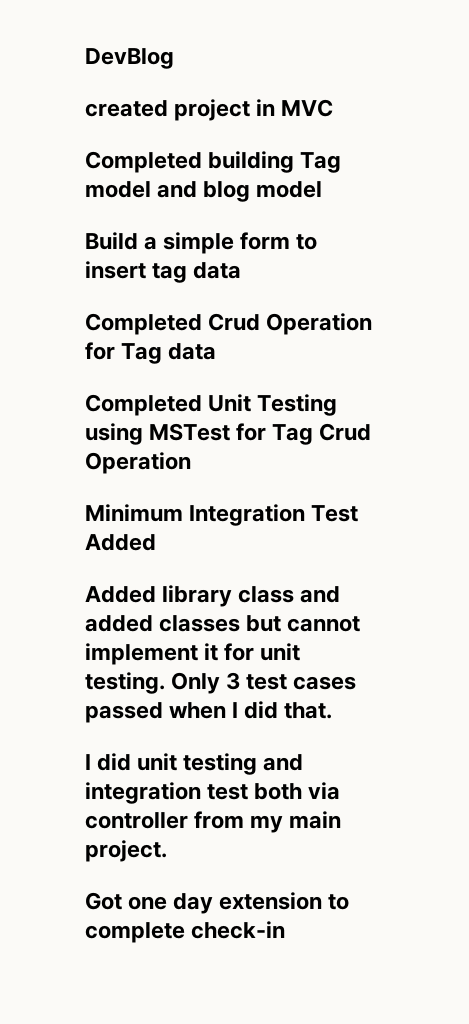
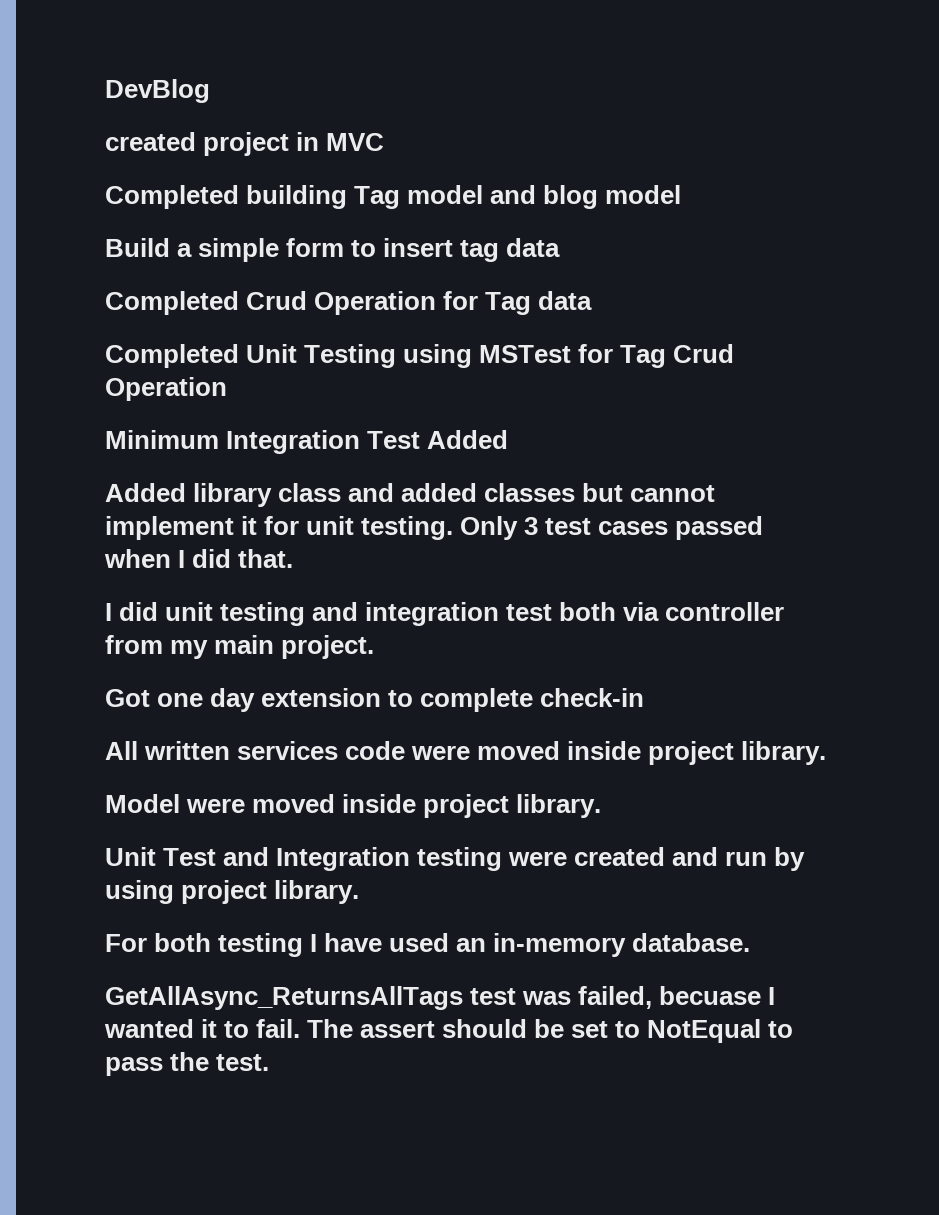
(286, 930) none -> [105,741,827,765] [105,794,602,818] [105,847,806,871] [105,880,360,904] [105,933,751,957] [105,986,776,1010] [104,1019,794,1043] [105,1052,270,1076] // All written services code were moved inside project library. // Model were moved inside project library. // Unit Test and Integration testing were created and run by using project library. // For both testing I have used an in-memory database. // GetAllAsync_ReturnsAllTags test was failed, becuase I wanted it to fail. The assert should be set to NotEqual to pass the test.

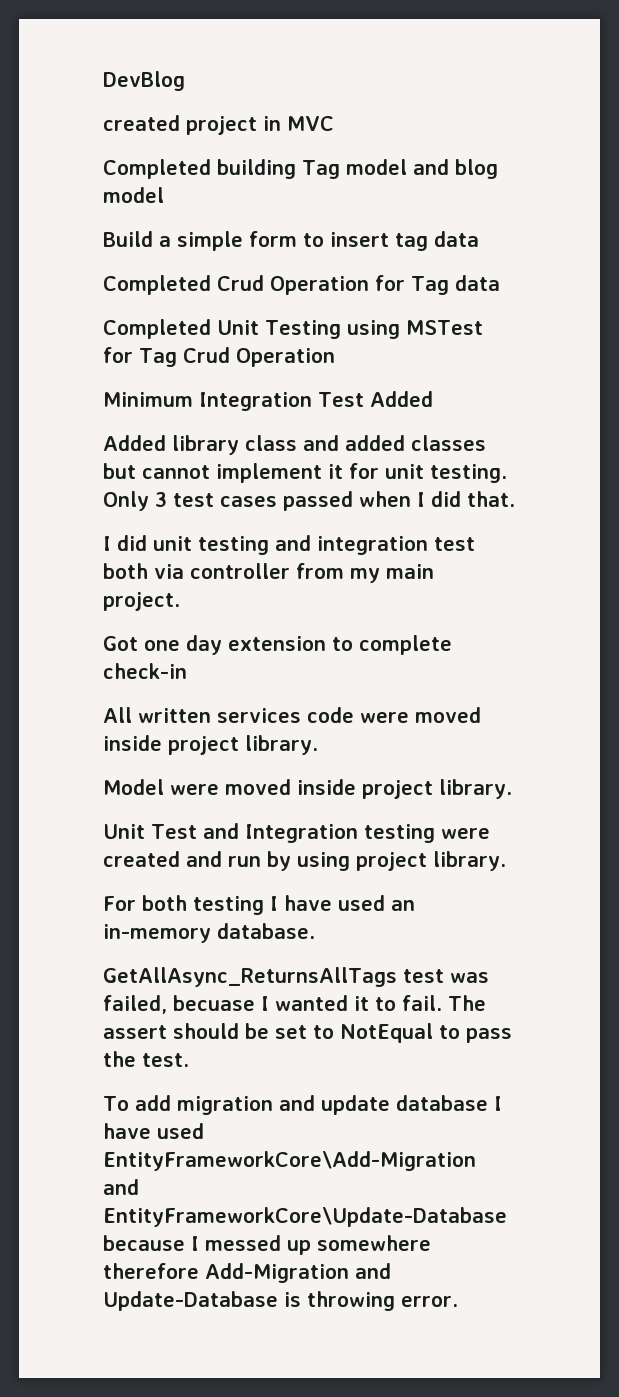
(270, 1062) none -> [103,1095,502,1115] [103,1123,204,1139] [103,1151,476,1171] [103,1179,139,1195] [103,1207,507,1227] [103,1235,431,1255] [103,1263,391,1283] [103,1291,458,1311] // To add migration and update database I have used EntityFrameworkCore\Add-Migration and EntityFrameworkCore\Update-Database because I messed up somewhere therefore Add-Migration and Update-Database is throwing error.

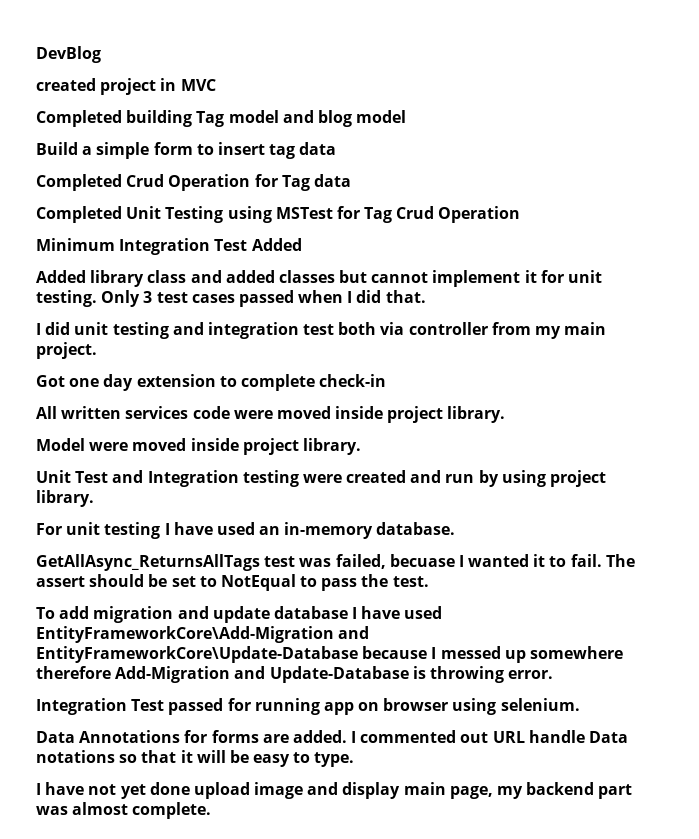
[141,895,187,911] both -> [66,522,101,535] unit
(458, 1301) none -> [36,698,580,715] [36,730,629,743] [36,750,355,767] [36,782,633,799] [36,802,212,819] // Integration Test passed for running app on browser using selenium. // Data Annotations for forms are added. I commented out URL handle Data notations so that it will be easy to type. // I have not yet done upload image and display main page, my backend part was almost complete.

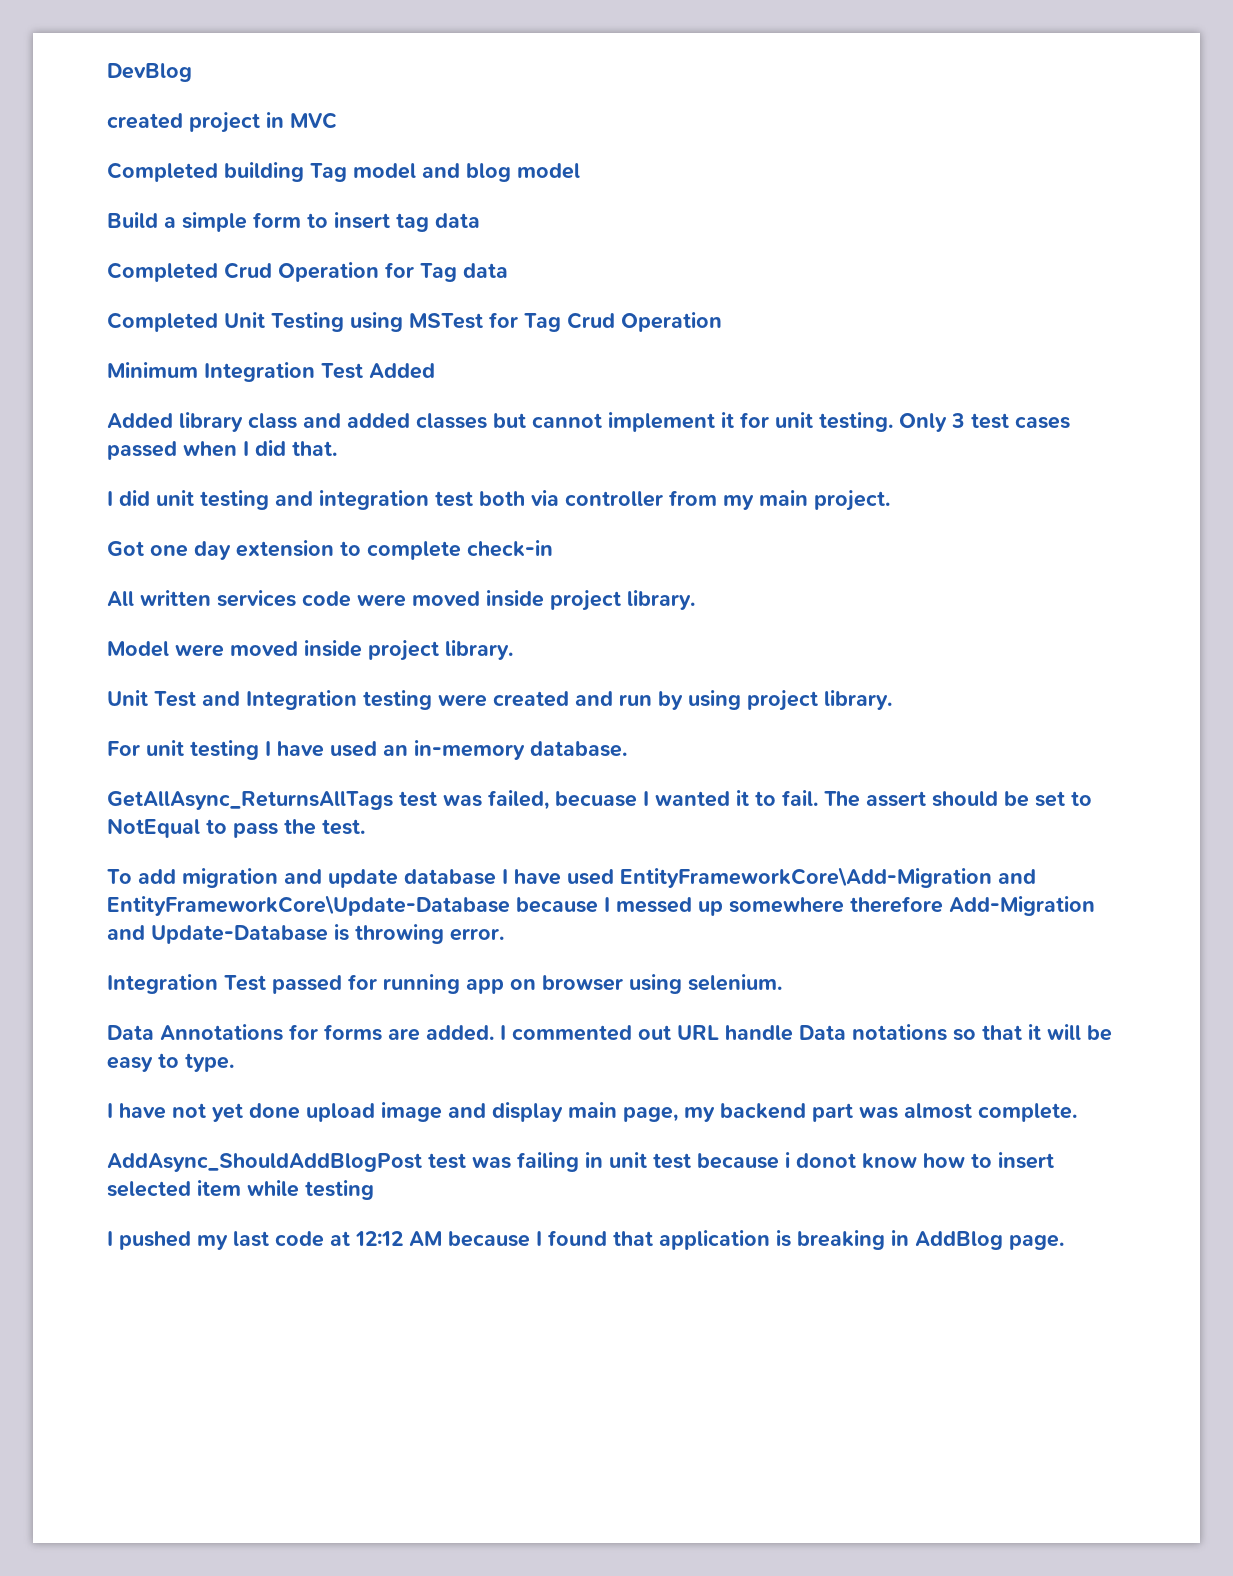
(212, 810) none -> [107,1152,1054,1172] [107,1180,374,1200] [107,1230,1064,1250] // AddAsync_ShouldAddBlogPost test was failing in unit test because i donot know how to insert selected item while testing // I pushed my last code at 12:12 AM because I found that application is breaking in AddBlog page.

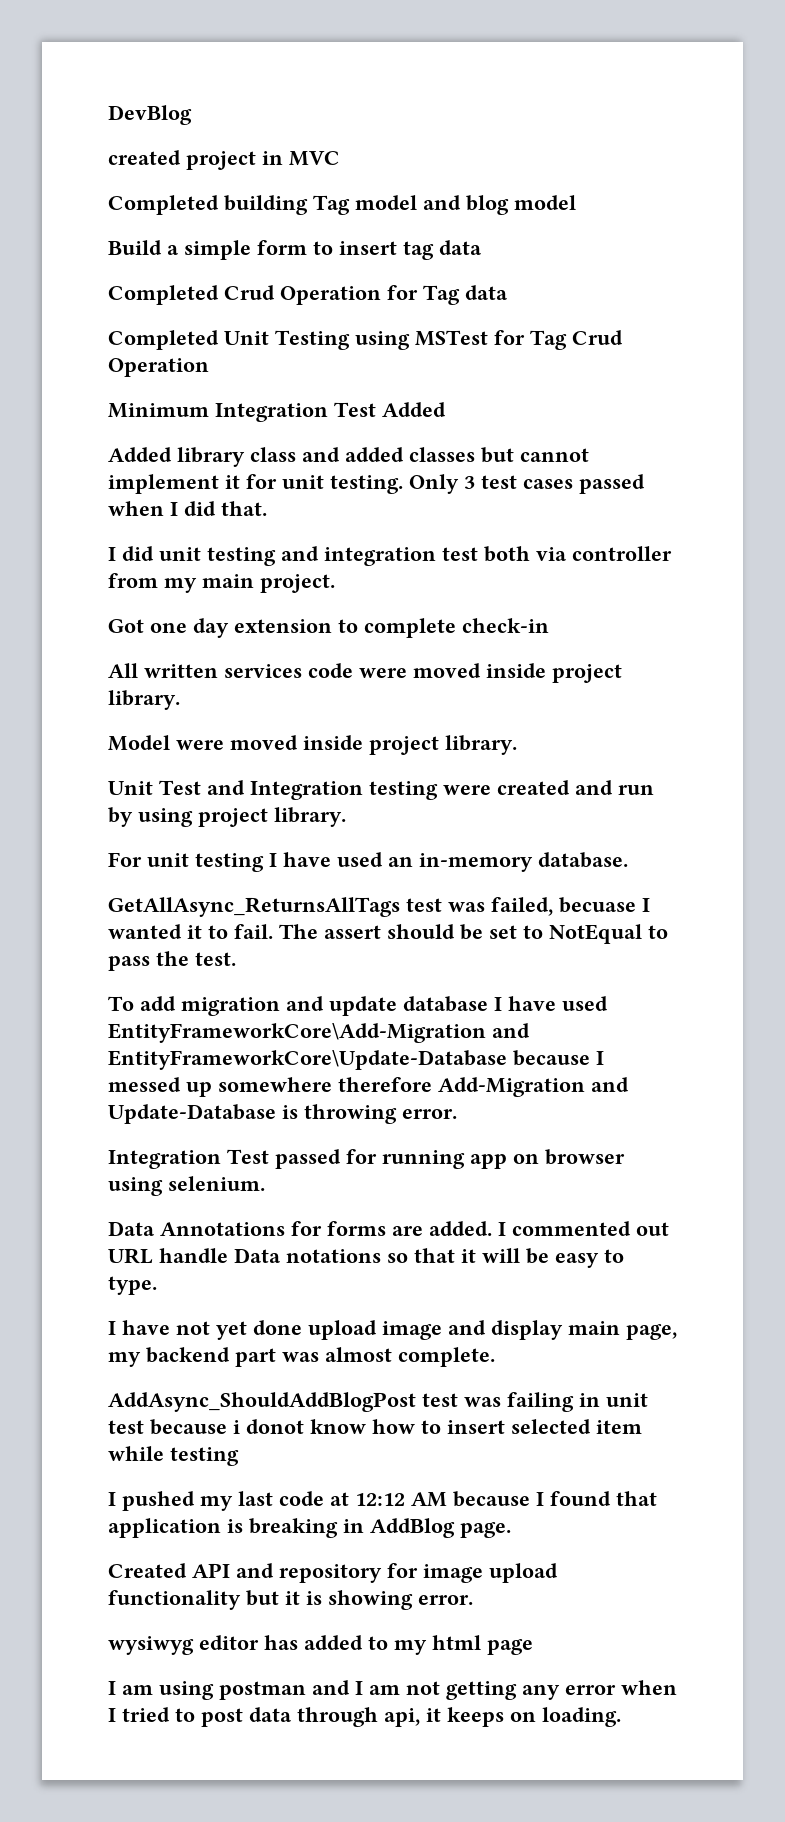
(1064, 1242) none -> [108,1563,558,1583] [108,1590,473,1610] [108,1635,533,1655] [108,1680,677,1700] [108,1707,621,1727] // Created API and repository for image upload functionality but it is showing error. // wysiwyg editor has added to my html page // I am using postman and I am not getting any error when I tried to post data through api, it keeps on loading.

